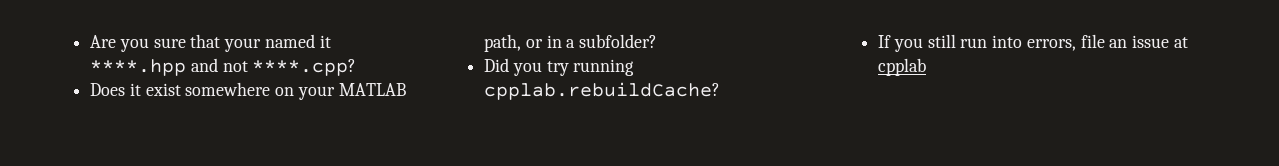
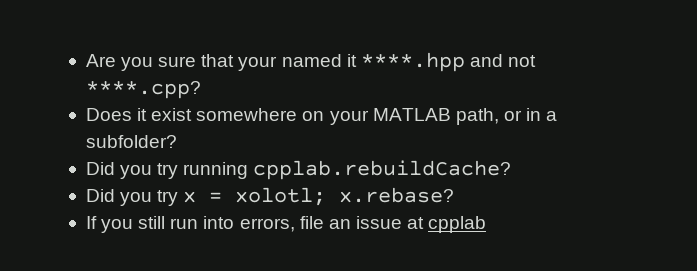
(721, 91) none -> [85,187,455,206] // Did you try x = xolotl; x.rebase?

